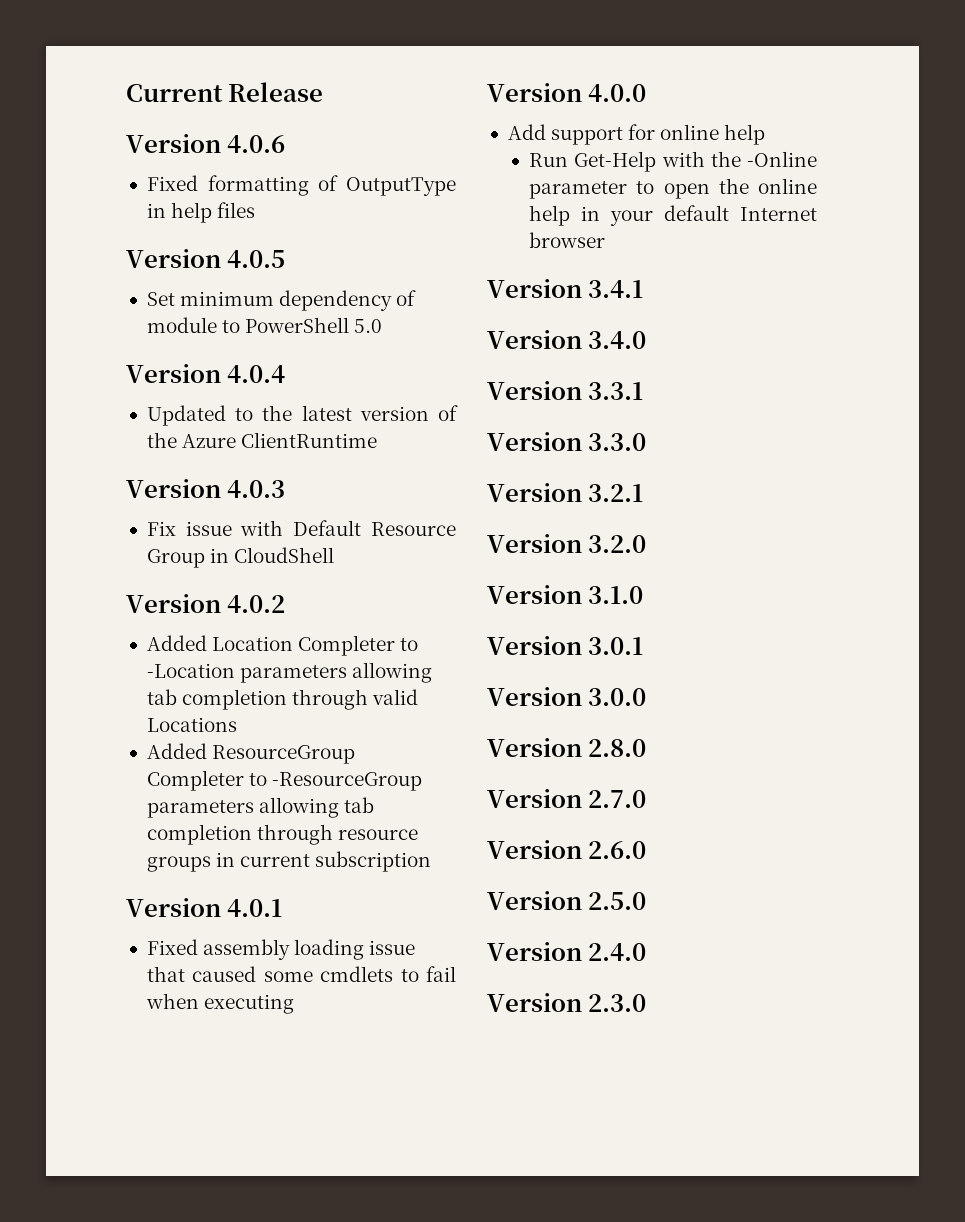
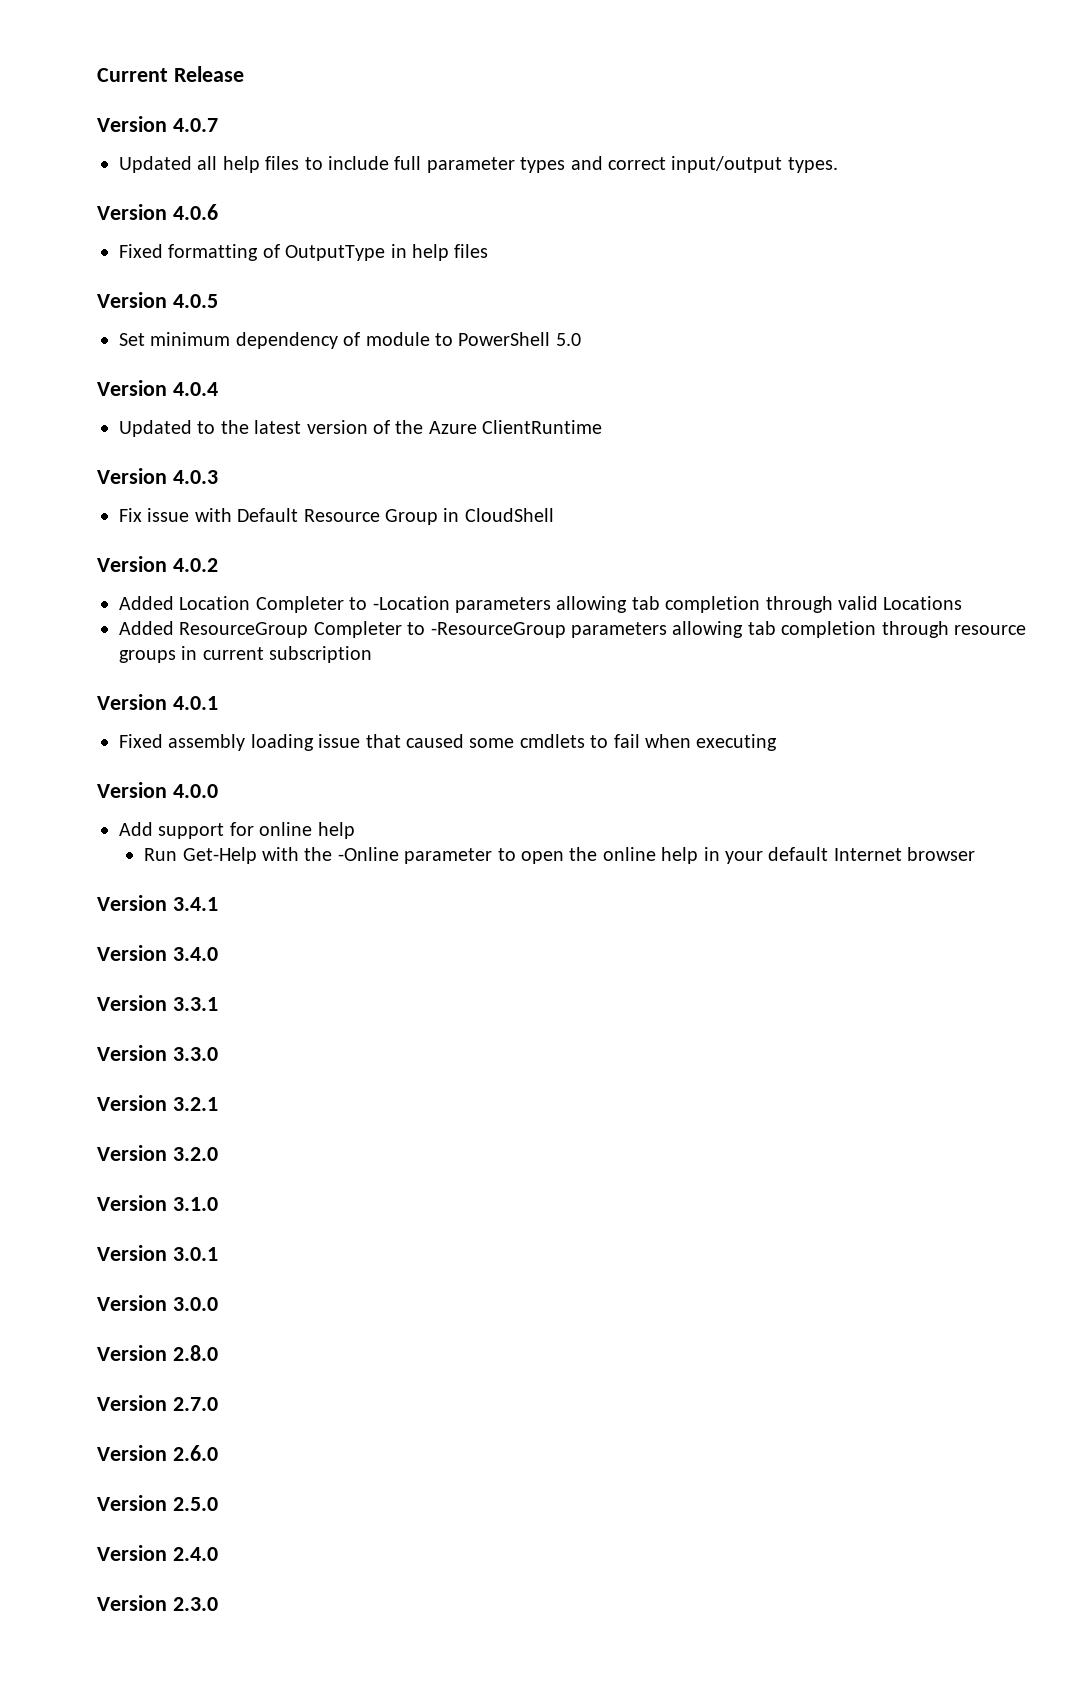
(324, 92) none -> [97,116,218,132] [119,156,838,173] // Version 4.0.7 // Updated all help files to include full parameter types and correct input/output types.

